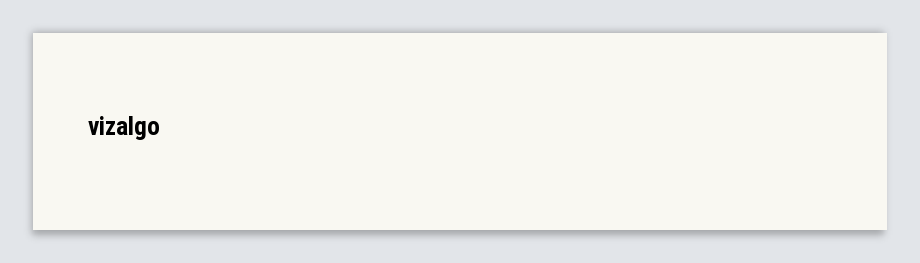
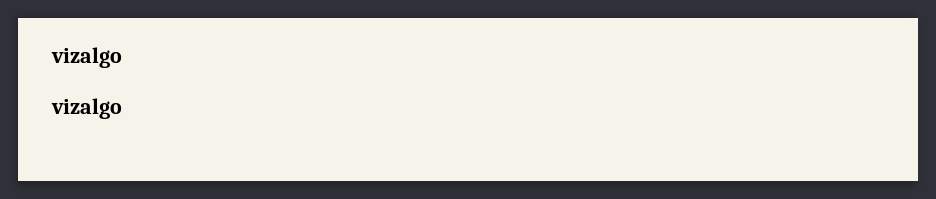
[88,116,160,140] vizalgo -> [51,47,122,68] [51,98,122,119] vizalgo // vizalgo

